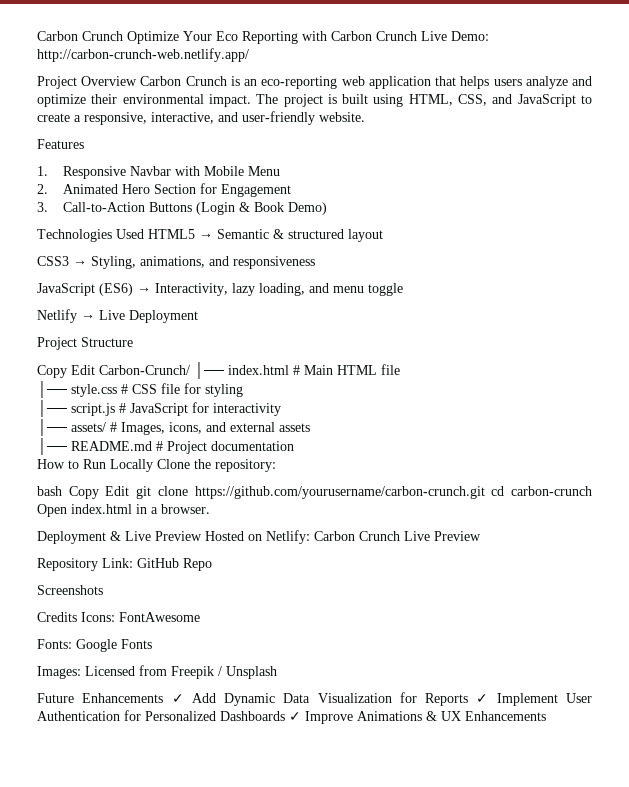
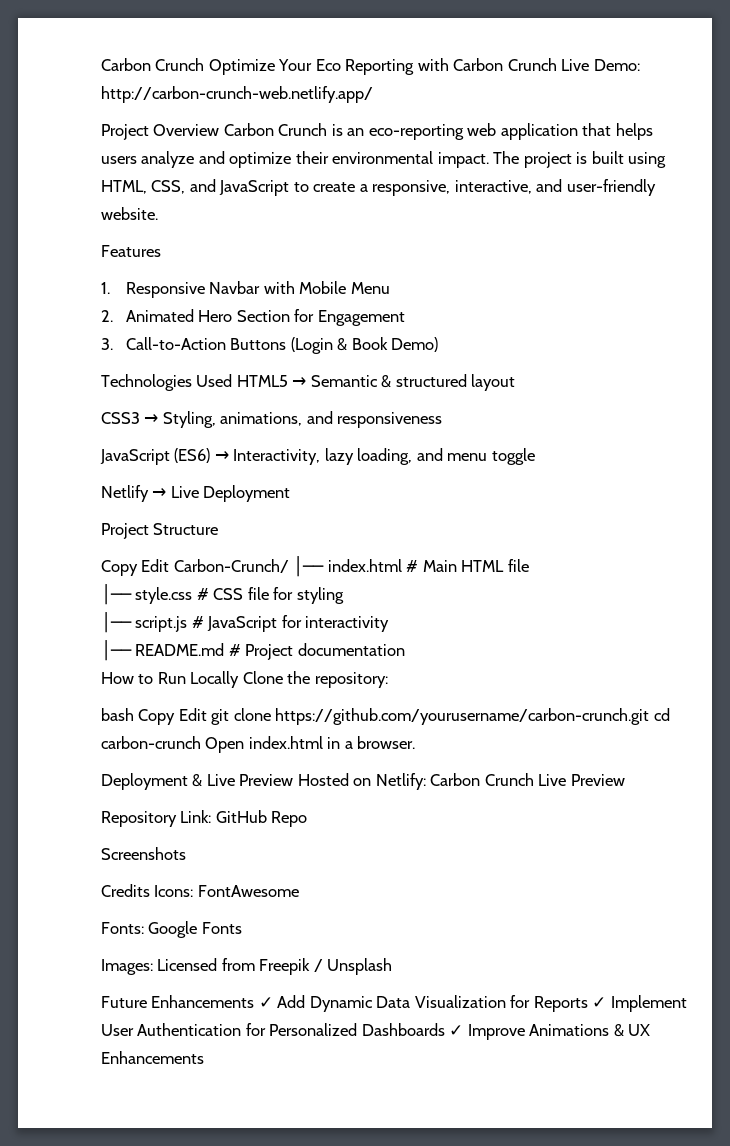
[37,419,310,436] // │── assets/ # Images, icons, and external assets -> (390, 624) none

